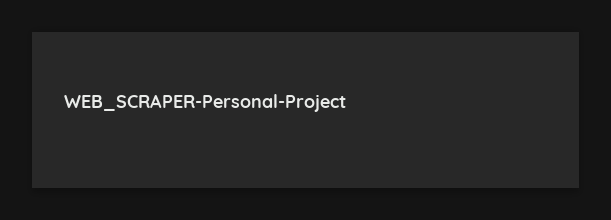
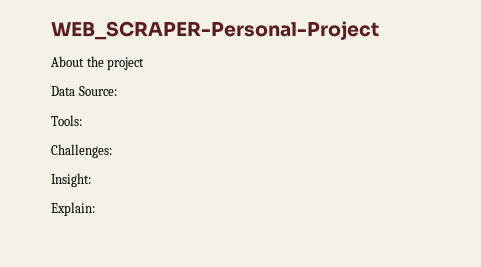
(346, 103) none -> [51,56,145,70] [51,86,117,96] [51,115,82,126] [51,144,112,158] [51,173,91,187] [51,202,95,216] // About the project // Data Source: // Tools: // Challenges: // Insight: // Explain:

